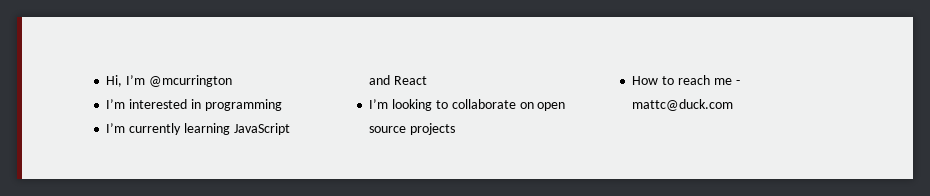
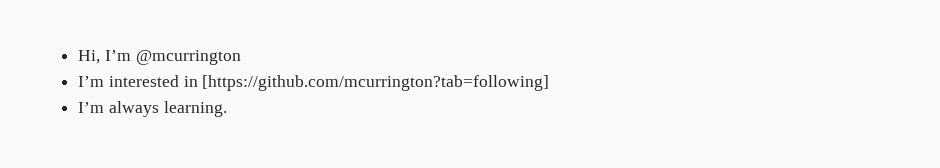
[204,99,282,111] [106,123,290,135] [369,75,428,85] [369,99,566,111] [369,123,456,135] [632,75,740,85] [632,99,734,111] programming // I’m currently learning JavaScript and React // I’m looking to collaborate on open source projects // How to reach me - mattc@duck.com -> [202,75,550,91] [78,101,227,117] [https://github.com/mcurrington?tab=following] // I’m always learning.

